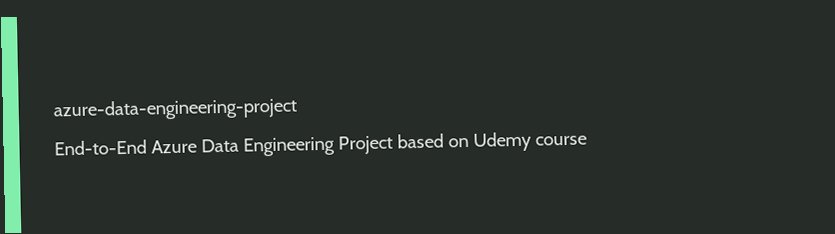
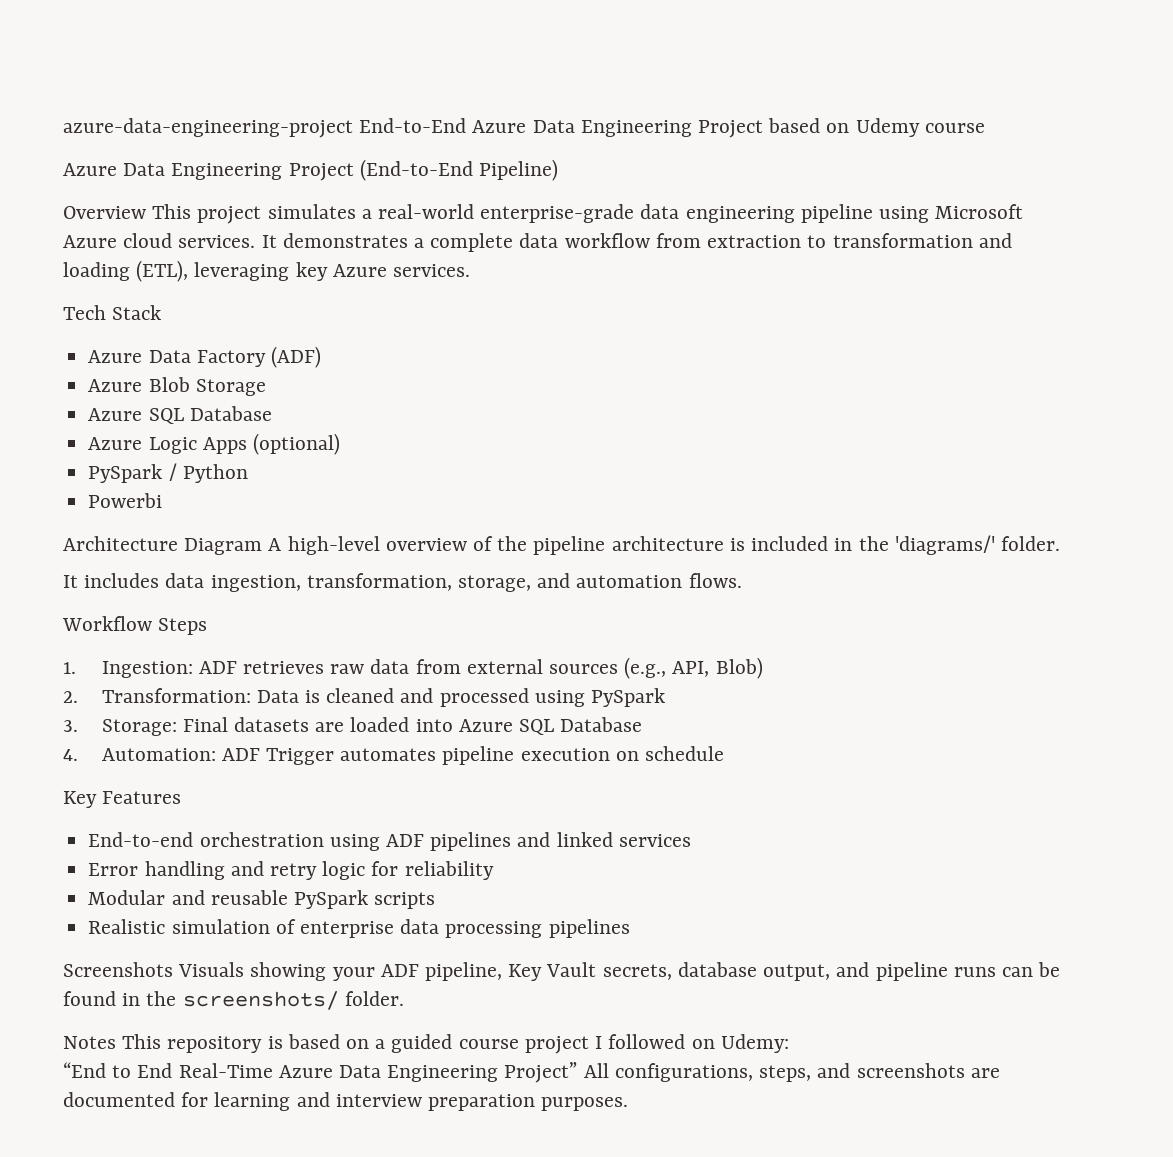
(297, 109) // -> (353, 128) none
(587, 140) none -> [63,159,559,181] [63,204,1024,224] [63,233,1012,252] [63,260,471,282] [63,305,162,320] [88,346,321,368] [88,377,266,396] [88,406,272,424] [88,433,340,455] [88,463,248,483] [88,493,163,508] [63,535,1060,555] [63,573,742,592] [62,616,208,635] [63,657,763,679] [63,688,666,707] [63,717,643,736] [63,746,725,765] [63,791,182,808] [88,832,691,851] [88,861,494,880] [88,890,436,909] [88,919,630,938] [63,962,1061,981] [63,991,404,1010] [63,1034,789,1054] [63,1062,1000,1083] [63,1092,629,1111] // Azure Data Engineering Project (End-to-End Pipeline) // Overview This project simulates a real-world enterprise-grade data engineering pipeline using Microsoft Azure cloud services. It demonstrates a complete data workflow from extraction to transformation and loading (ETL), leveraging key Azure services. // Tech Stack // Azure Data Factory (ADF) // Azure Blob Storage // Azure SQL Database // Azure Logic Apps (optional) // PySpark / Python // Powerbi // Architecture Diagram A high-level overview of the pipeline architecture is included in the 'diagrams/' folder. // It includes data ingestion, transformation, storage, and automation flows. // Workflow Steps // 1. Ingestion: ADF retrieves raw data from external sources (e.g., API, Blob) // 2. Transformation: Data is cleaned and processed using PySpark // 3. Storage: Final datasets are loaded into Azure SQL Database // 4. Automation: ADF Trigger automates pipeline execution on schedule // Key Features // End-to-end orchestration using ADF pipelines and linked services // Error handling and retry logic for reliability // Modular and reusable PySpark scripts // Realistic simulation of enterprise data processing pipelines // Screenshots Visuals showing your ADF pipeline, Key Vault secrets, database output, and pipeline runs can be found in the screenshots/ folder. // Notes This repository is based on a guided course project I followed on Udemy: // “End to End Real-Time Azure Data Engineering Project” All configurations, steps, and screenshots are documented for learning and interview preparation purposes.

